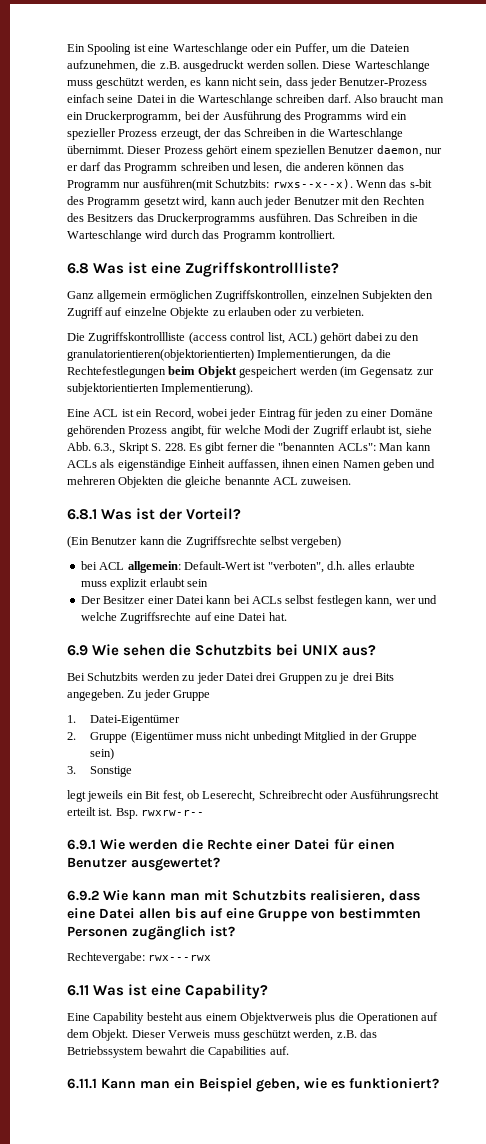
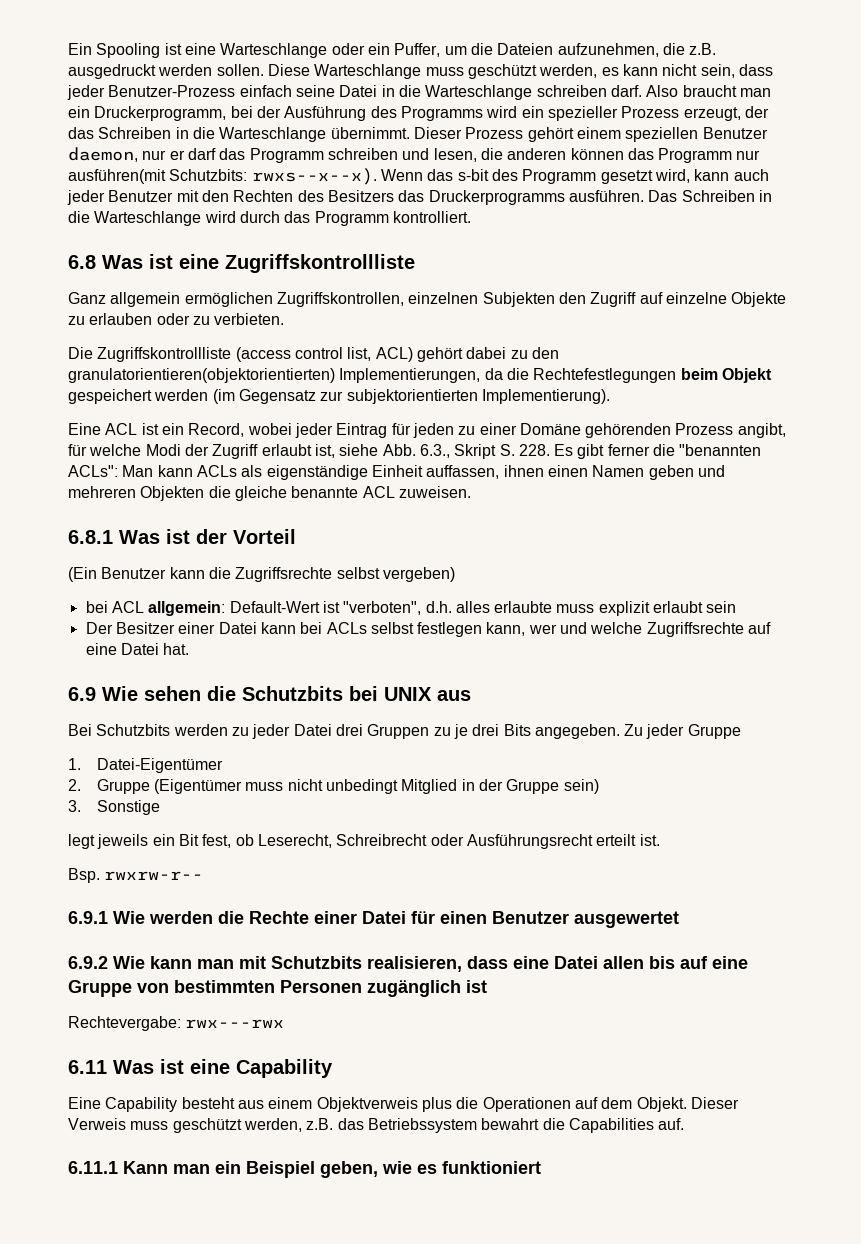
[185,262,340,277] Zugriffskontrollliste? -> [225,254,415,273] Zugriffskontrollliste
[186,508,242,520] Vorteil? -> [233,529,296,544] Vorteil
[342,645,377,656] aus? -> [437,690,471,701] aus
(113, 812) none -> (660, 840) //
[131,857,220,871] ausgewertet? -> [574,911,679,928] ausgewertet
[210,926,235,937] ist? -> [466,980,487,993] ist
[185,984,269,999] Capability? -> [236,1059,333,1078] Capability
[349,1078,439,1089] funktioniert? -> [442,1161,541,1174] funktioniert

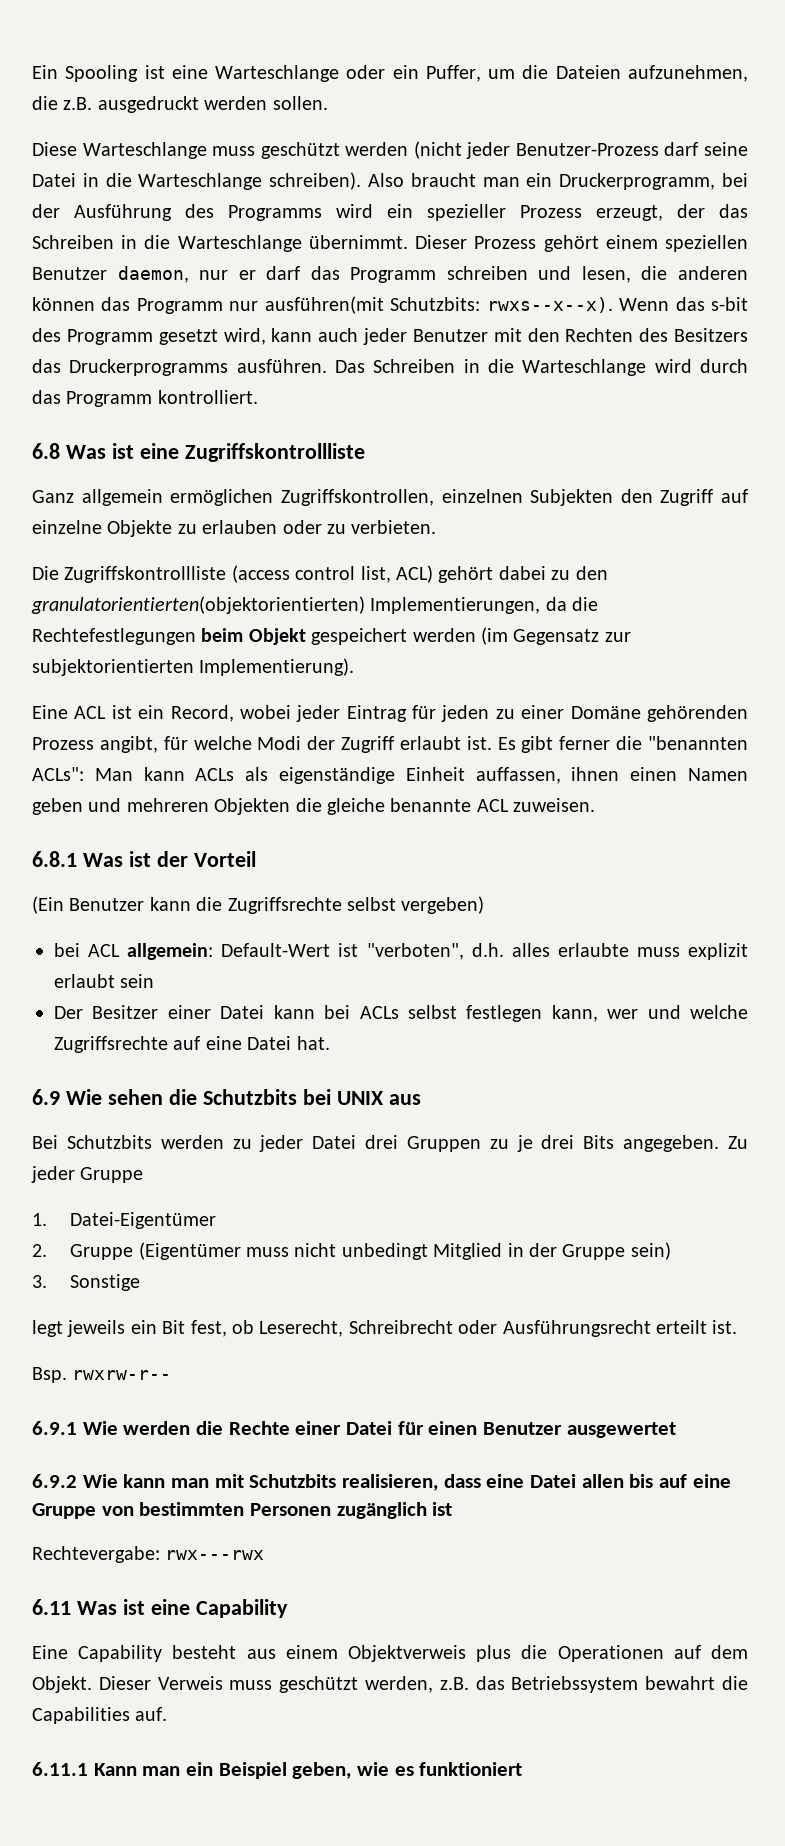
(264, 70) none -> (328, 103) //
[539,64,773,78] werden, es kann nicht sein, dass -> [345,141,462,159] werden (nicht
[239,85,292,97] einfach -> [664,142,699,156] darf
[536,85,642,97] schreiben darf. -> [269,172,362,190] schreiben).
[68,368,335,383] granulatorientieren(objektorientierten) -> [31,596,365,614] granulatorientierten(objektorientierten)
[314,444,550,459] ist, siehe Abb. 6.3., Skript S. 228. -> [466,736,492,750] ist.

